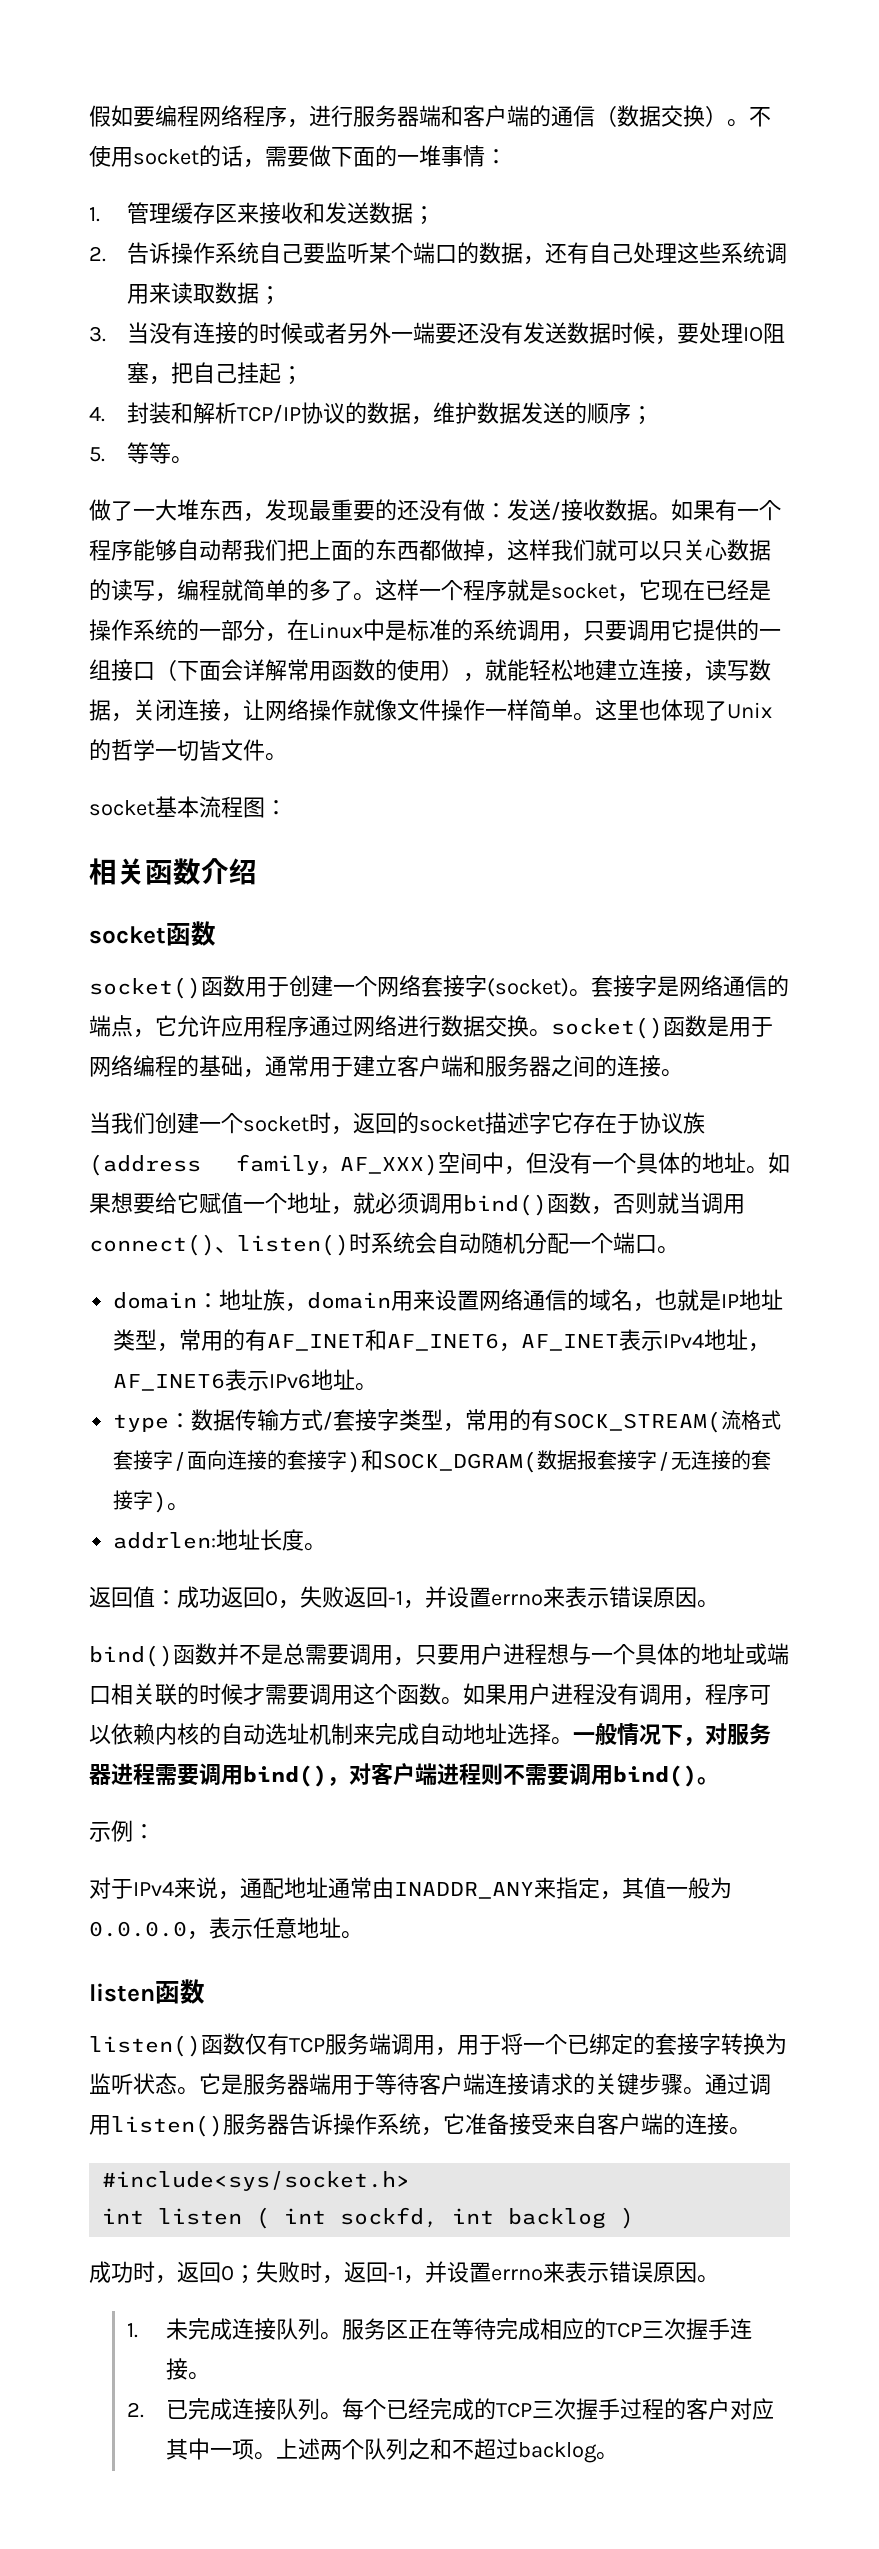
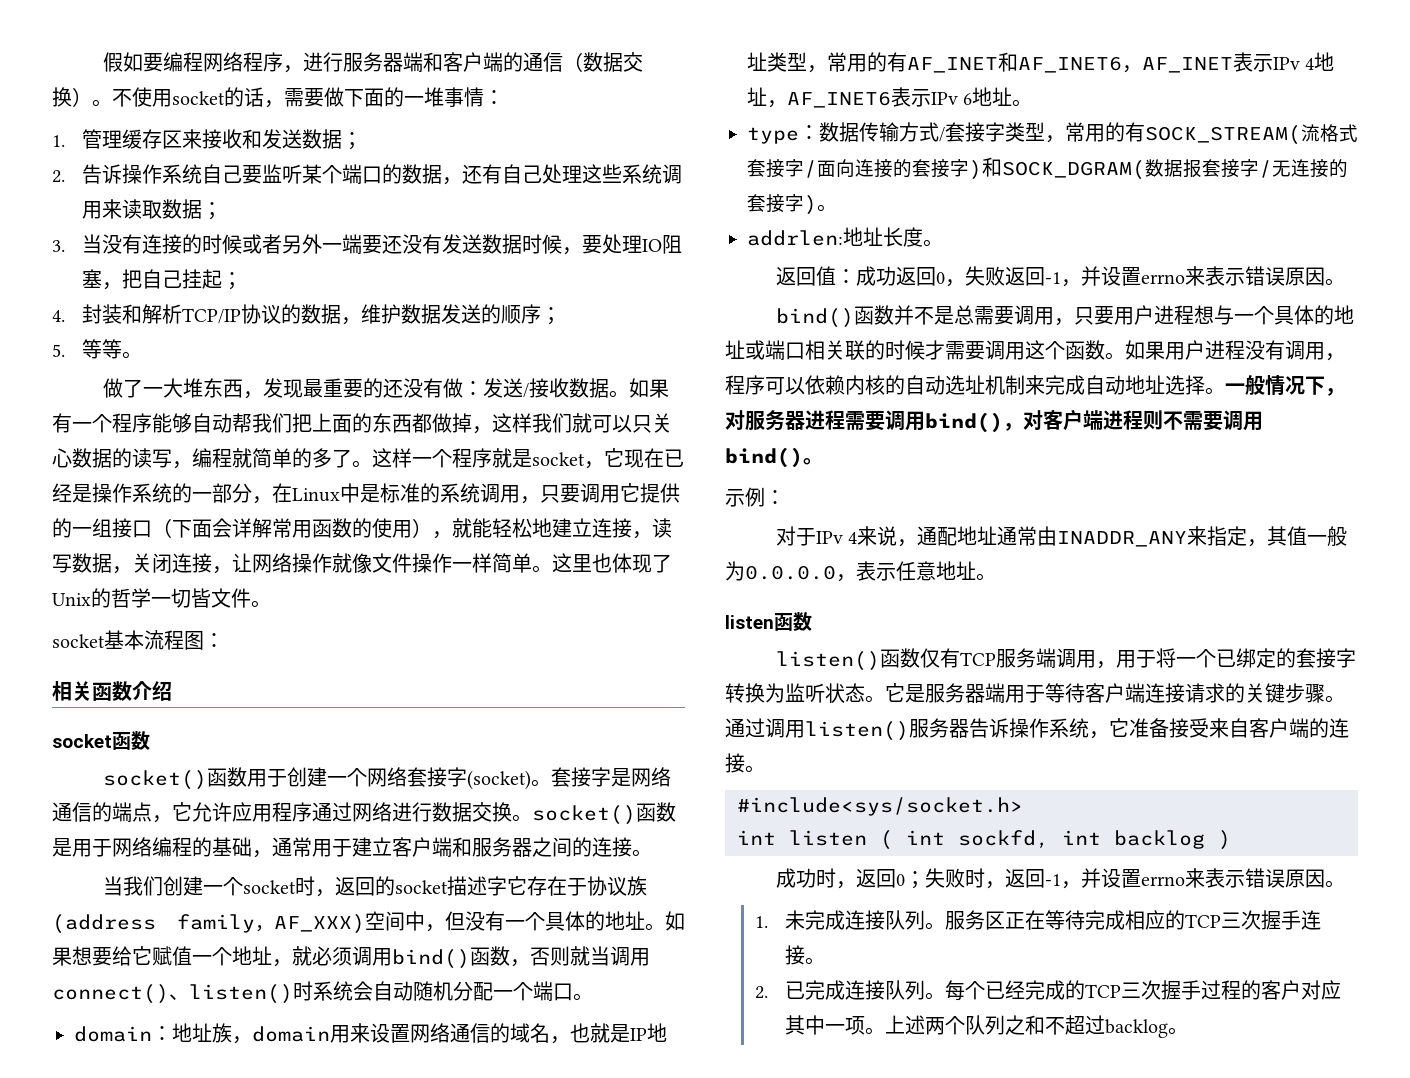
[663,1333,705,1348] IPv4 -> [1273,57,1315,70] IPv 4
[269,1373,312,1389] IPv6 -> [931,92,973,105] IPv 6
[133,1881,174,1896] IPv4 -> [815,531,858,544] IPv 4

